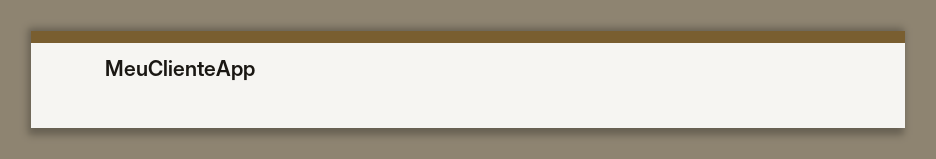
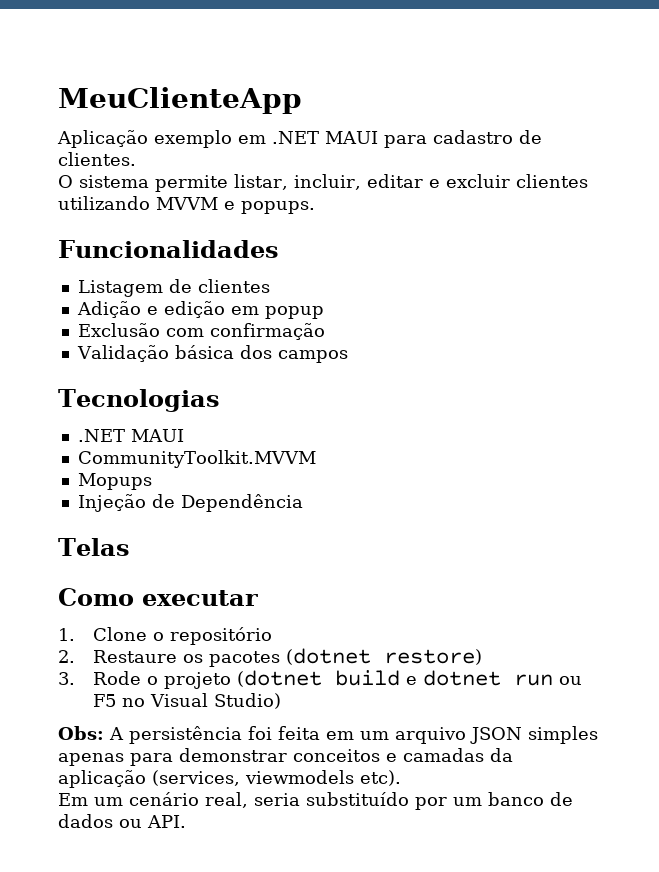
(255, 70) none -> [57,130,542,148] [58,152,136,166] [58,174,588,192] [58,196,315,214] [58,240,279,258] [77,279,270,297] [76,301,324,319] [77,323,325,340] [76,345,348,363] [58,389,220,412] [77,429,184,442] [77,450,316,468] [77,473,152,490] [77,494,303,512] [58,538,130,556] [58,588,258,606] [58,627,272,645] [58,648,482,667] [58,670,582,689] [92,693,281,709] [58,726,598,744] [58,748,513,766] [58,770,401,788] [58,792,573,810] [58,814,186,828] // Aplicação exemplo em .NET MAUI para cadastro de clientes. // O sistema permite listar, incluir, editar e excluir clientes utilizando MVVM e popups. // Funcionalidades // Listagem de clientes // Adição e edição em popup // Exclusão com confirmação // Validação básica dos campos // Tecnologias // .NET MAUI // CommunityToolkit.MVVM // Mopups // Injeção de Dependência // Telas // Como executar // 1. Clone o repositório // 2. Restaure os pacotes (dotnet restore) // 3. Rode o projeto (dotnet build e dotnet run ou F5 no Visual Studio) // Obs: A persistência foi feita em um arquivo JSON simples apenas para demonstrar conceitos e camadas da aplicação (services, viewmodels etc). // Em um cenário real, seria substituído por um banco de dados ou API.

